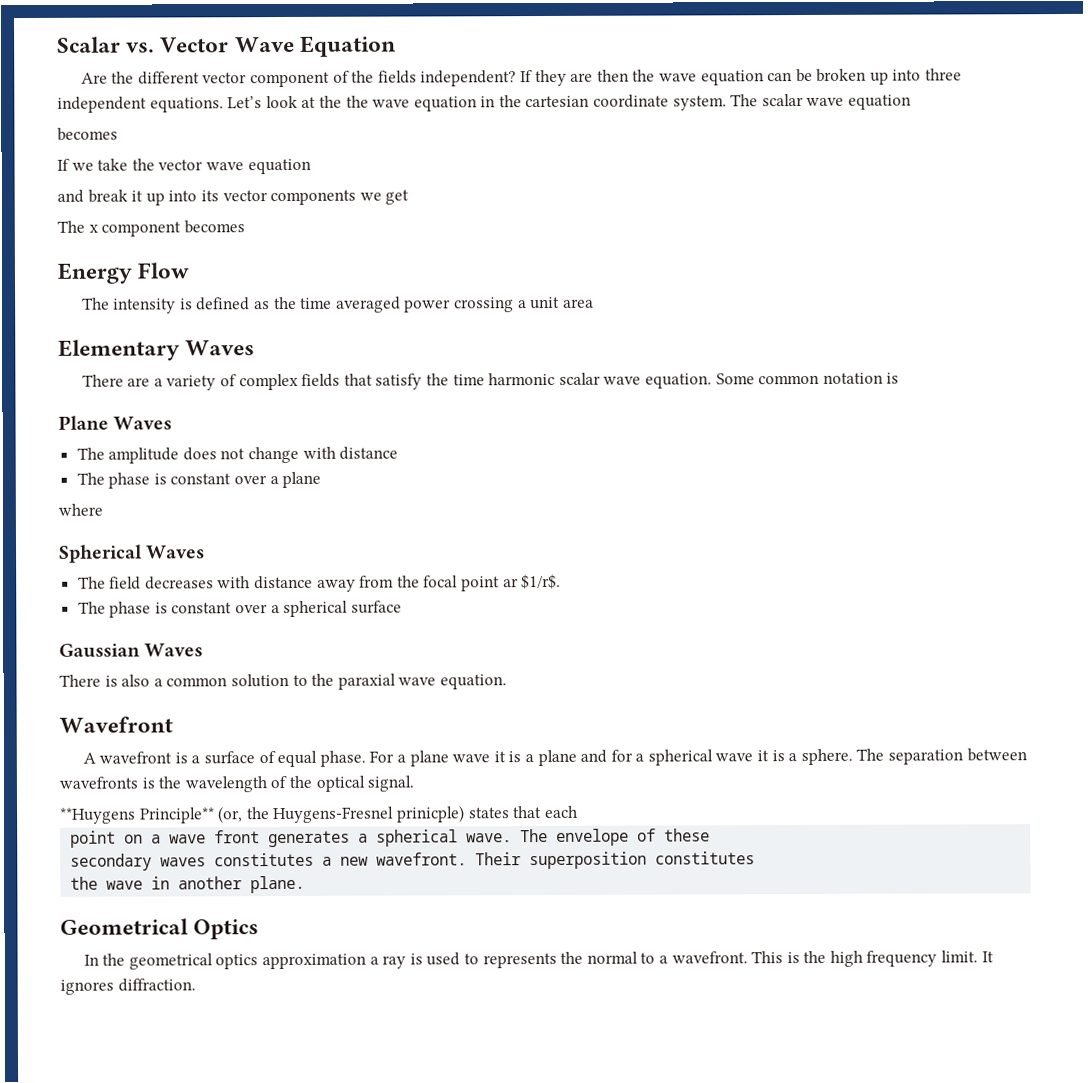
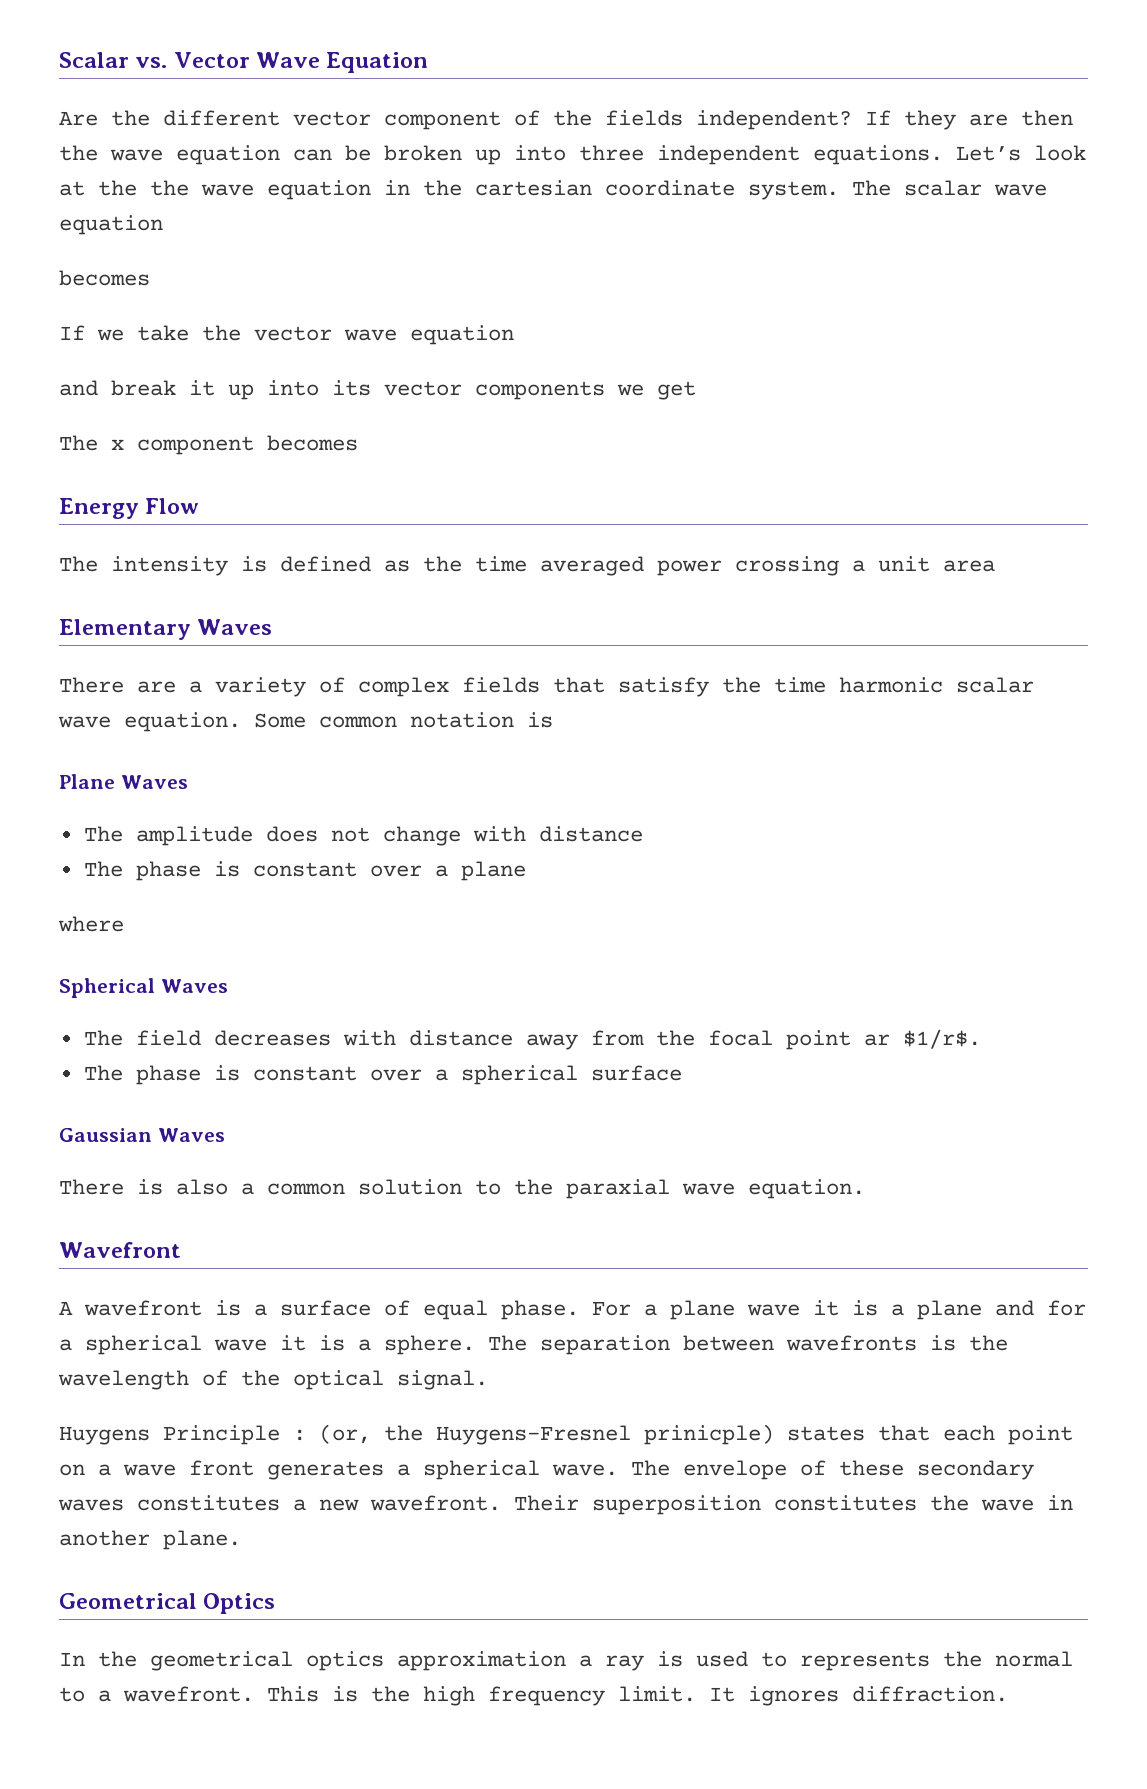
[60,807,215,824] **Huygens Principle** -> [59,1425,306,1445] Huygens Principle :
(578, 812) // -> (995, 1433) none
(711, 835) // -> (904, 1468) none
(756, 858) // -> (917, 1503) none

